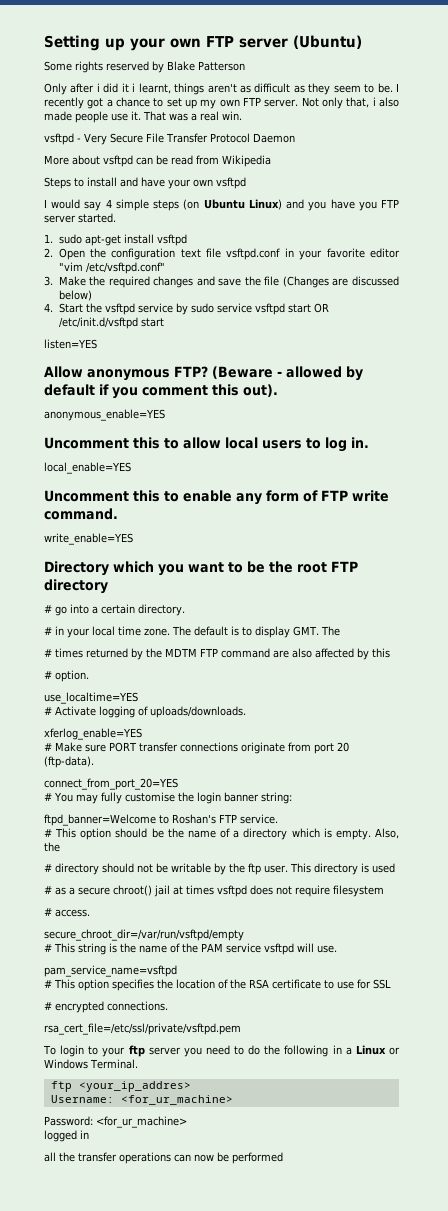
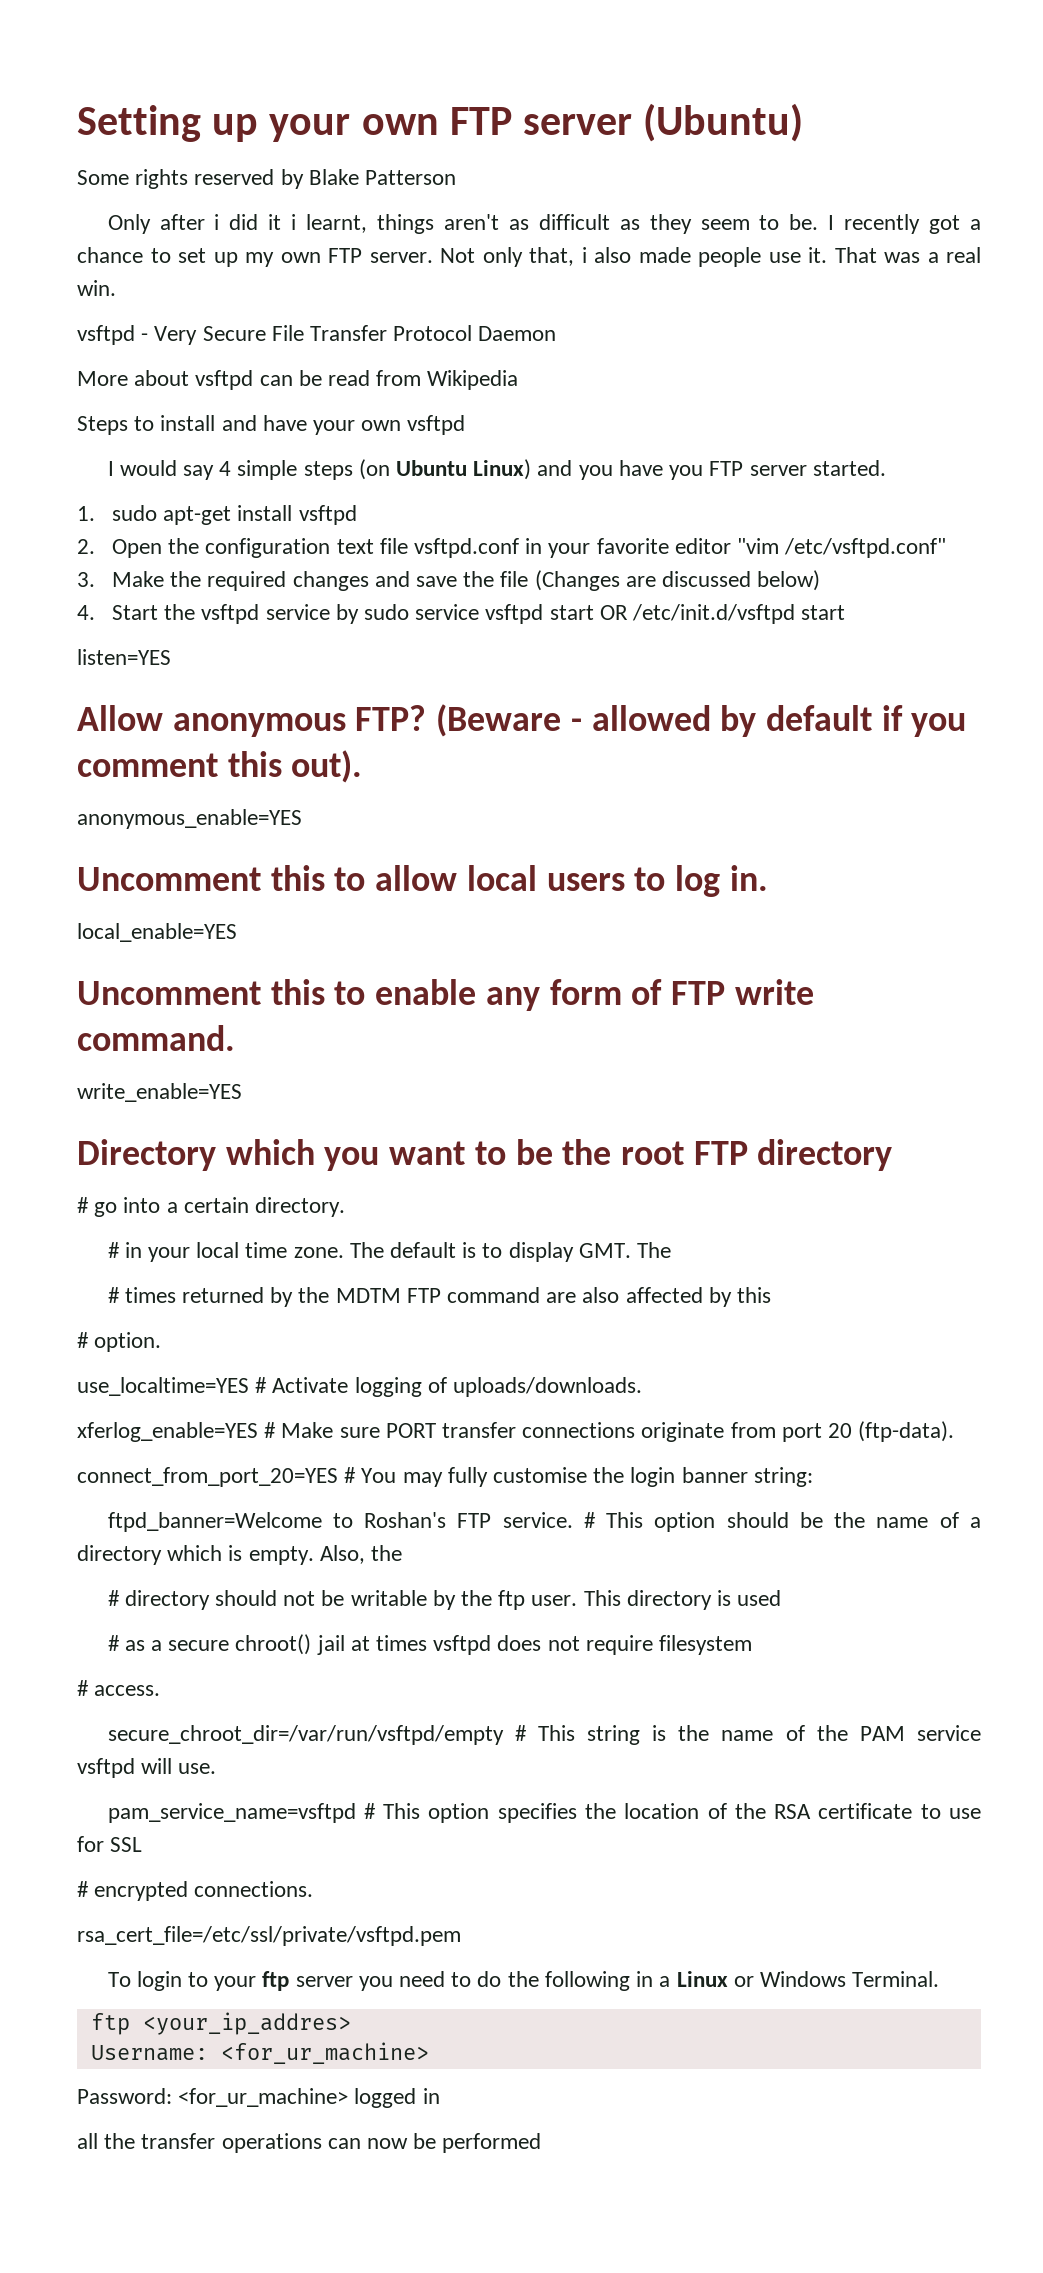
(138, 698) // -> (249, 1386) none
(142, 734) // -> (258, 1432) none
(178, 784) // -> (338, 1477) none
(278, 819) // -> (573, 1520) none
(244, 935) // -> (504, 1735) none
(177, 971) // -> (356, 1813) none
(187, 1122) // -> (349, 2097) none

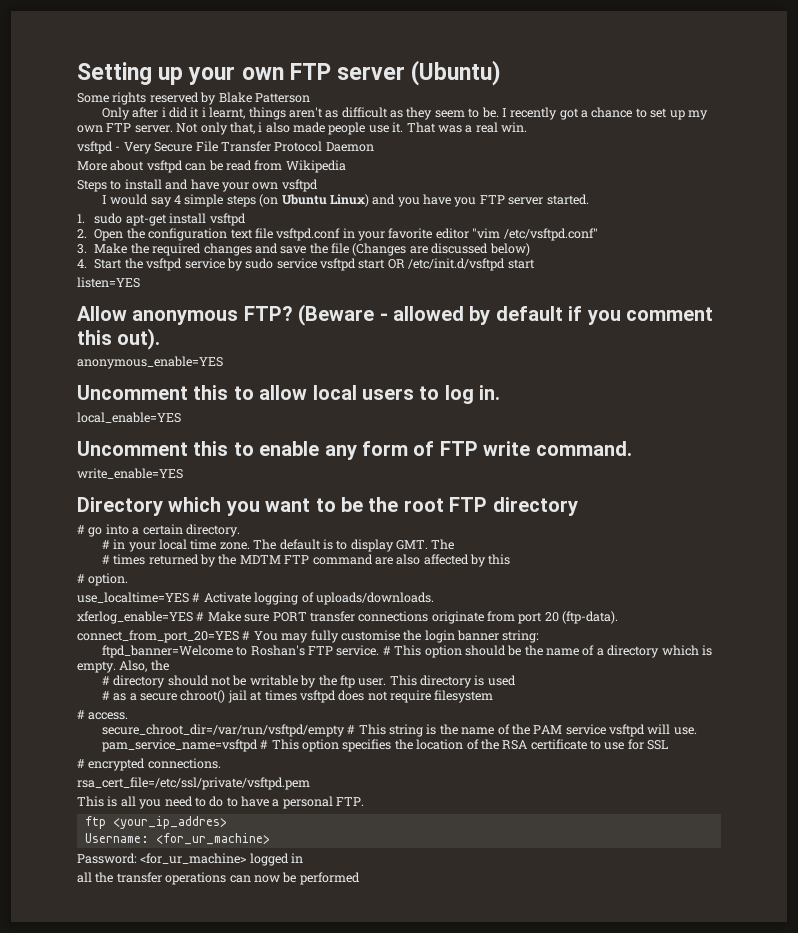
[107,1971,940,1991] To login to your ftp server you need to do the following in a Linux or Windows Terminal. -> [77,796,365,809] This is all you need to do to have a personal FTP.

